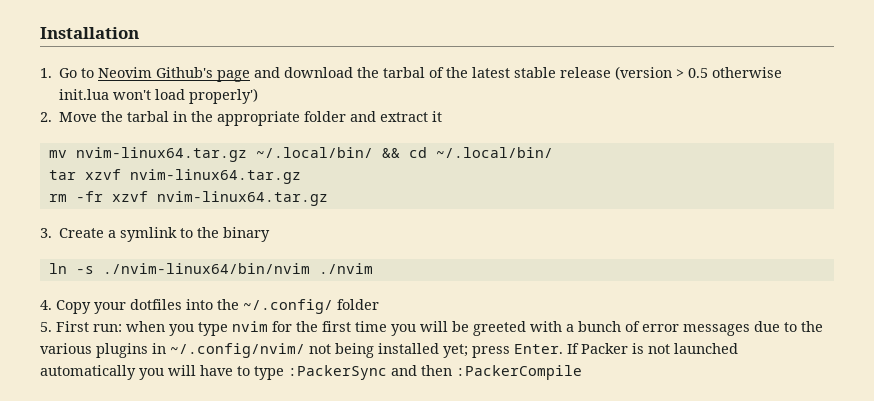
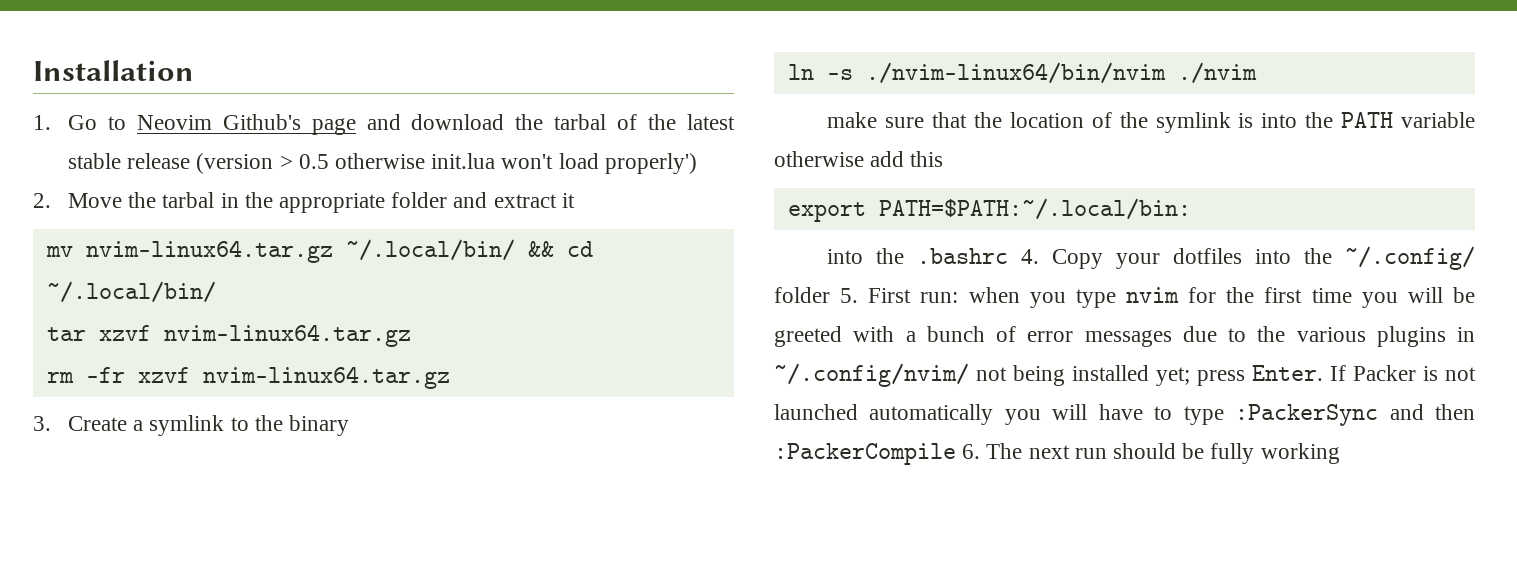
(373, 268) none -> [827,112,1476,133] [774,151,944,167] [787,198,1191,222] [827,248,1009,264] make sure that the location of the symlink is into the PATH variable otherwise add this // export PATH=$PATH:~/.local/bin: // into the .bashrc
(379, 304) // -> (830, 295) none
(582, 372) none -> [962,443,1340,464] 6. The next run should be fully working

